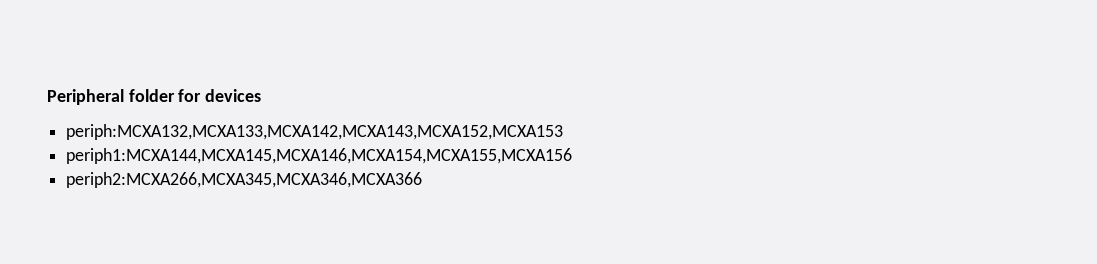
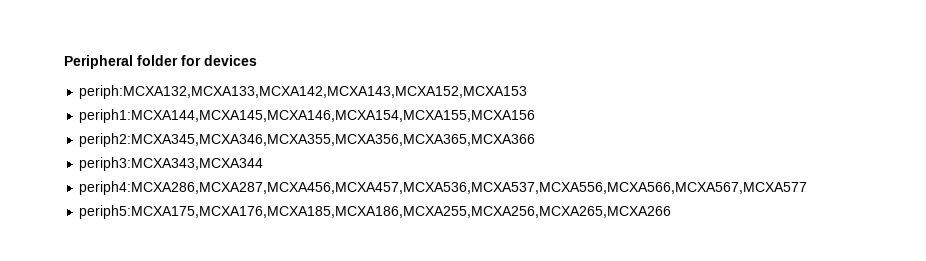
[66,172,423,188] periph2:MCXA266,MCXA345,MCXA346,MCXA366 -> [79,133,536,147] [79,157,264,171] [79,181,808,195] [79,205,672,219] periph2:MCXA345,MCXA346,MCXA355,MCXA356,MCXA365,MCXA366 // periph3:MCXA343,MCXA344 // periph4:MCXA286,MCXA287,MCXA456,MCXA457,MCXA536,MCXA537,MCXA556,MCXA566,MCXA567,MCXA577 // periph5:MCXA175,MCXA176,MCXA185,MCXA186,MCXA255,MCXA256,MCXA265,MCXA266

